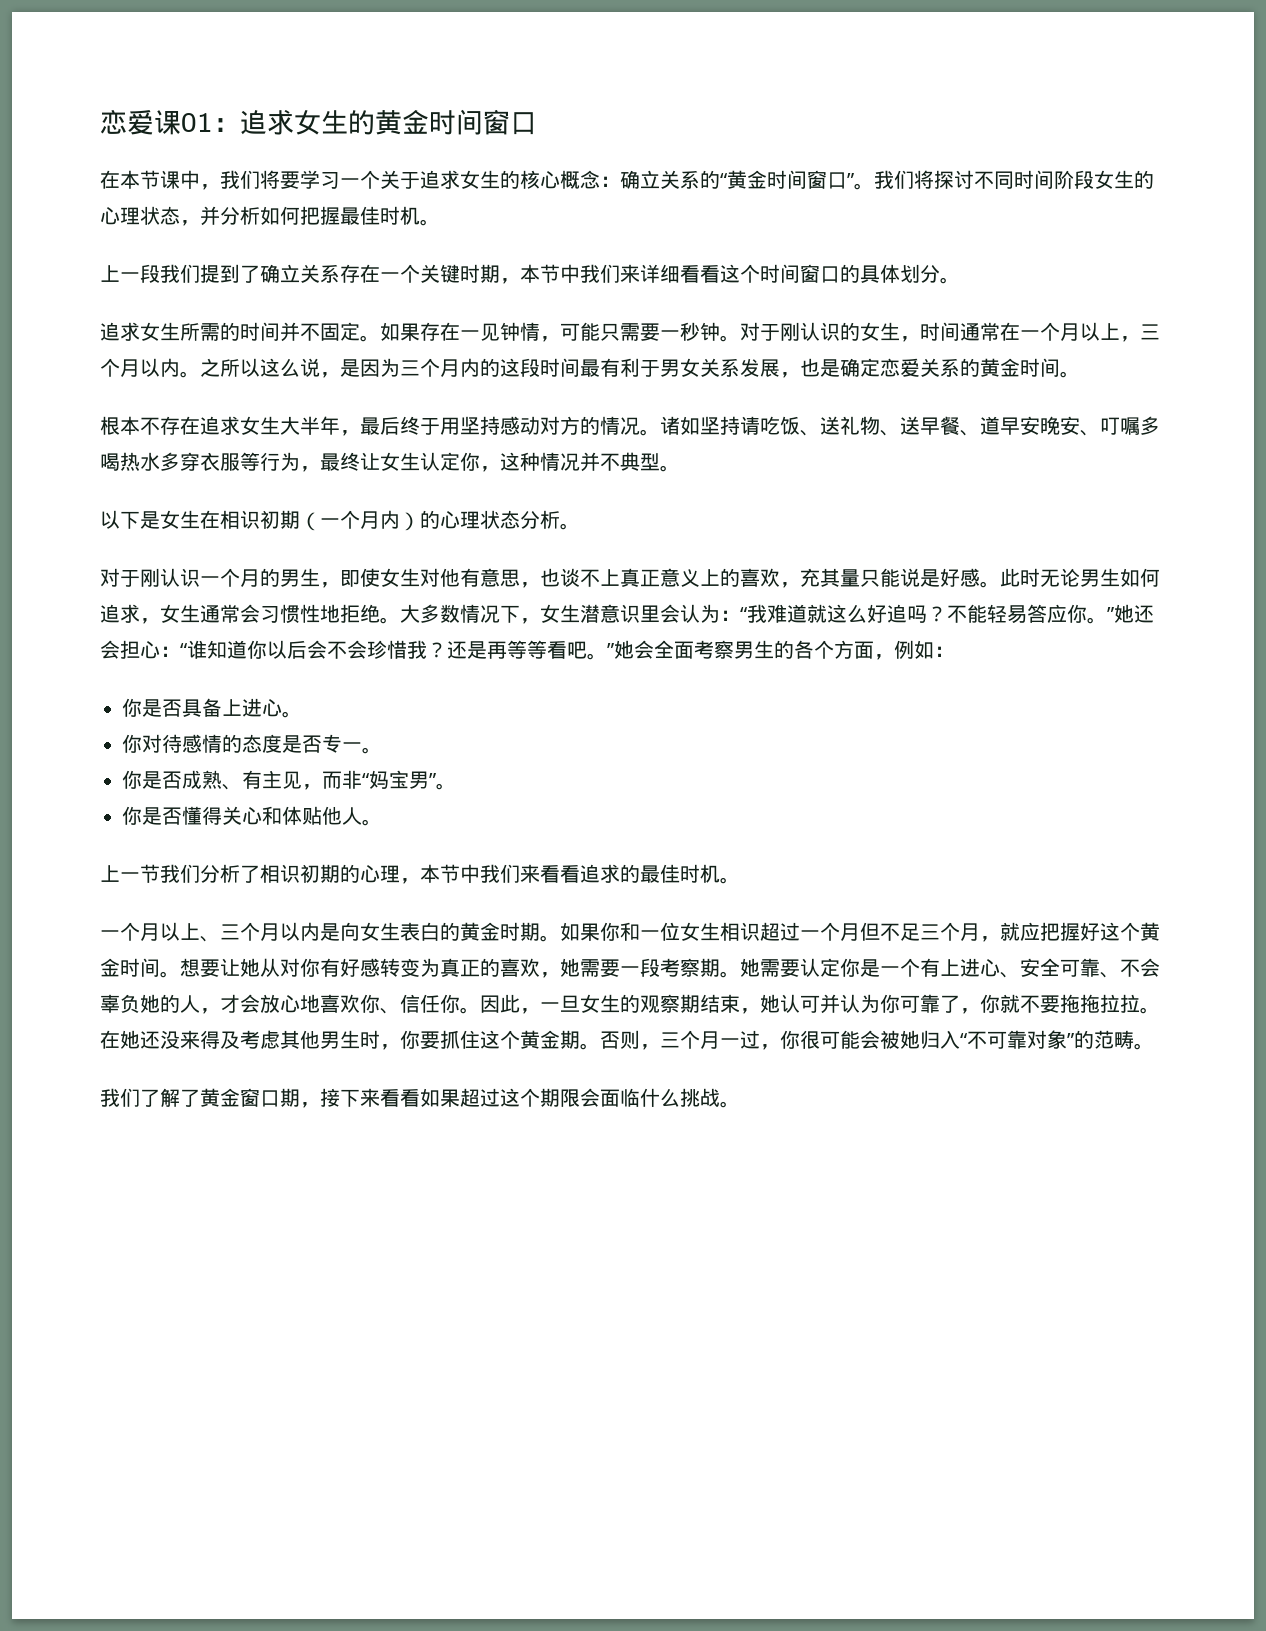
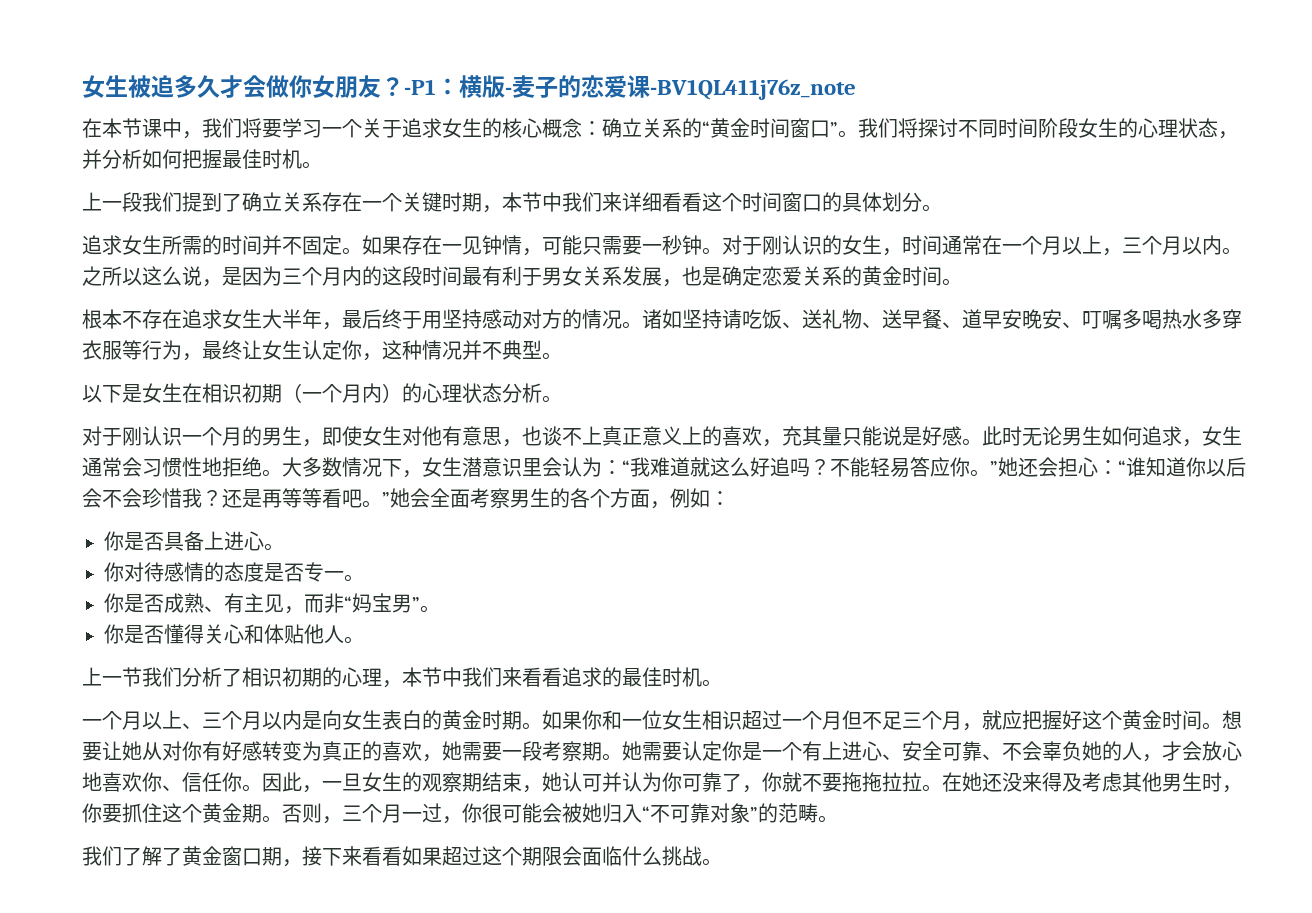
[100,109,537,135] 恋爱课01：追求女生的黄金时间窗口 -> [82,75,856,100] 女生被追多久才会做你女朋友？-P1：横版-麦子的恋爱课-BV1QL411j76z_note

